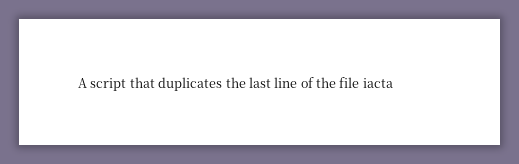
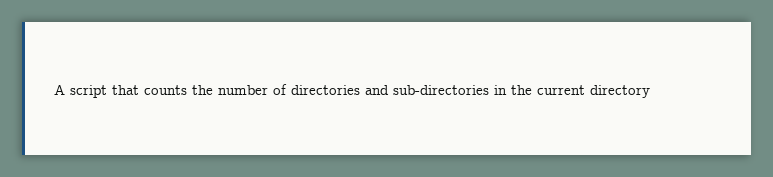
[158,77,393,91] duplicates the last line of the file iacta -> [144,84,650,98] counts the number of directories and sub-directories in the current directory

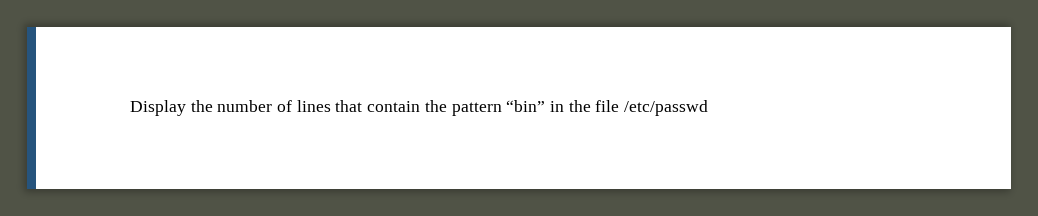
[54,84,650,98] A script that counts the number of directories and sub-directories in the current directory -> [129,100,709,116] Display the number of lines that contain the pattern “bin” in the file /etc/passwd

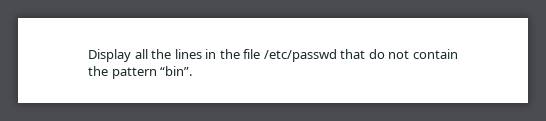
[190,100,709,116] the number of lines that contain the pattern “bin” in the file /etc/passwd -> [134,49,458,62] [88,66,193,79] all the lines in the file /etc/passwd that do not contain the pattern “bin”.

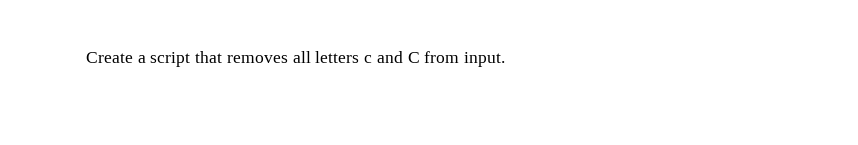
[88,49,458,62] [88,66,193,79] Display all the lines in the file /etc/passwd that do not contain the pattern “bin”. -> [86,51,505,67] Create a script that removes all letters c and C from input.

